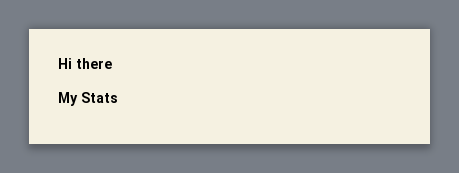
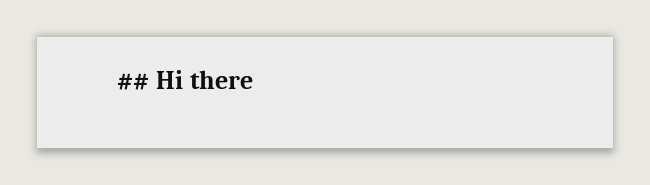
(58, 63) none -> [117,73,149,90] ##
[58,92,118,106] // My Stats -> (253, 79) none

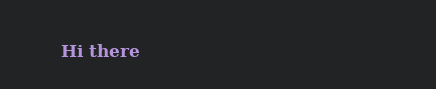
[117,73,149,90] ## -> (61, 51) none

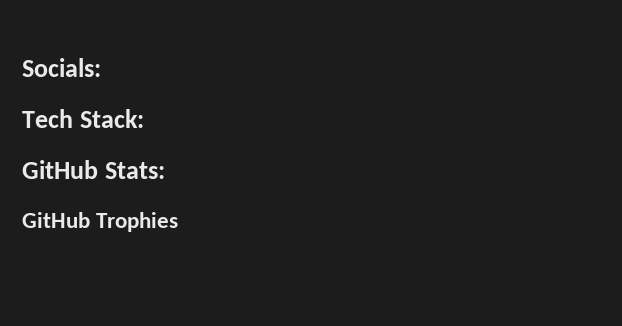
[61,44,140,57] Hi there -> [22,58,101,77] [22,109,145,128] [22,160,166,179] [22,212,179,232] Socials: // Tech Stack: // GitHub Stats: // GitHub Trophies

